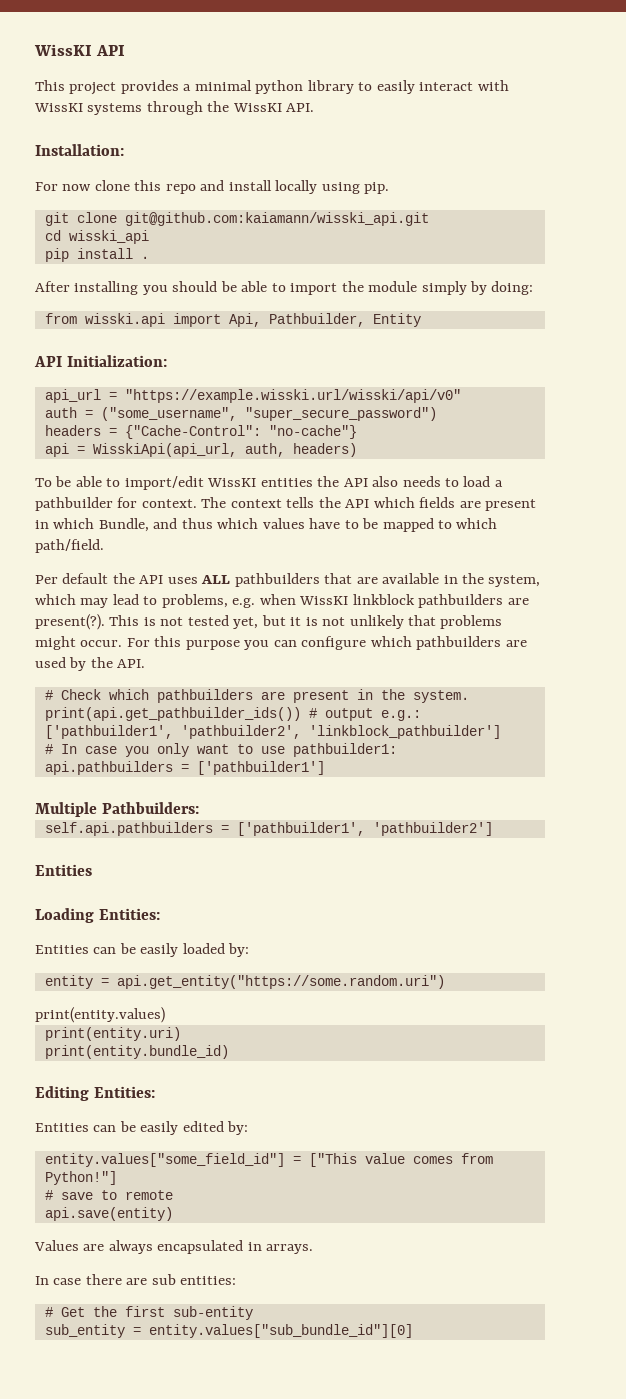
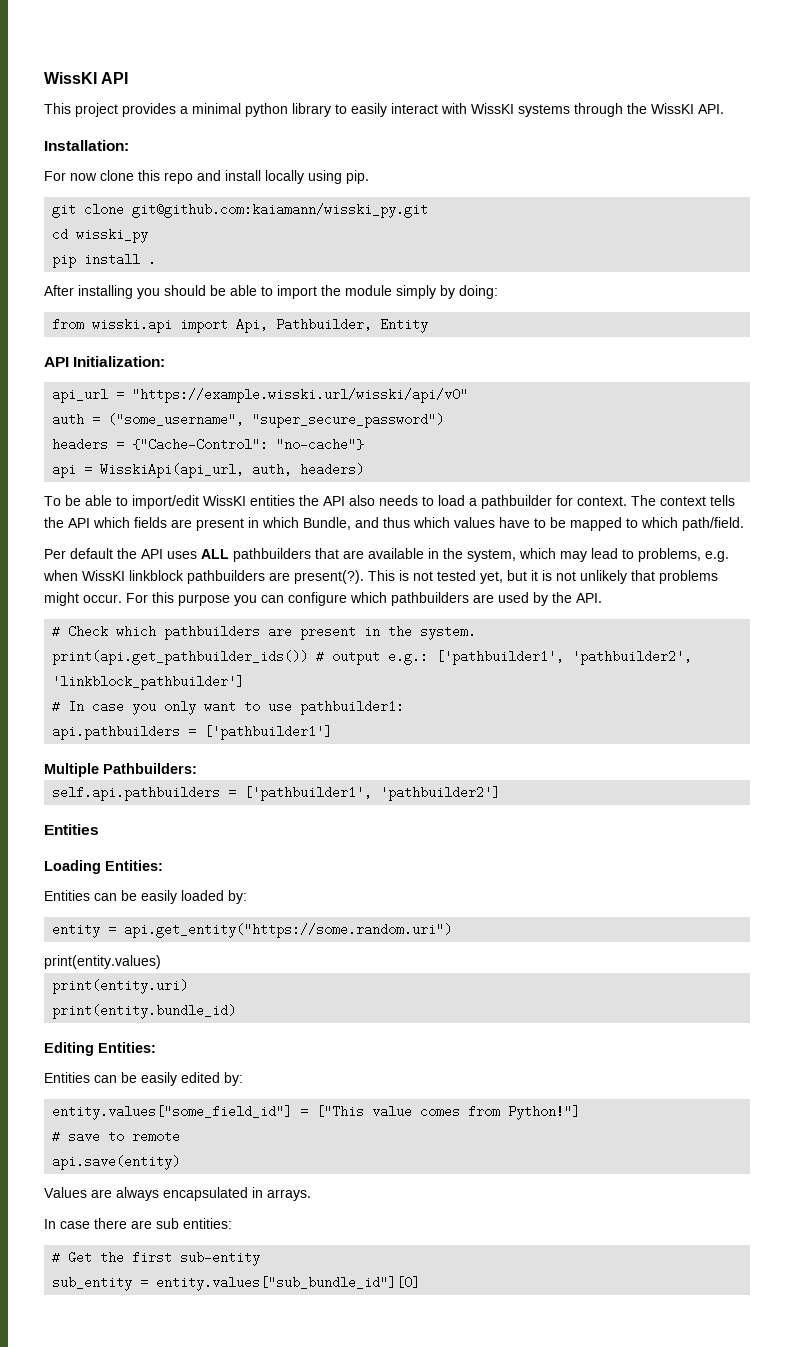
[124,212,429,226] git@github.com:kaiamann/wisski_api.git -> [132,203,429,218] git@github.com:kaiamann/wisski_py.git
[68,230,149,244] wisski_api -> [76,228,149,243] wisski_py

